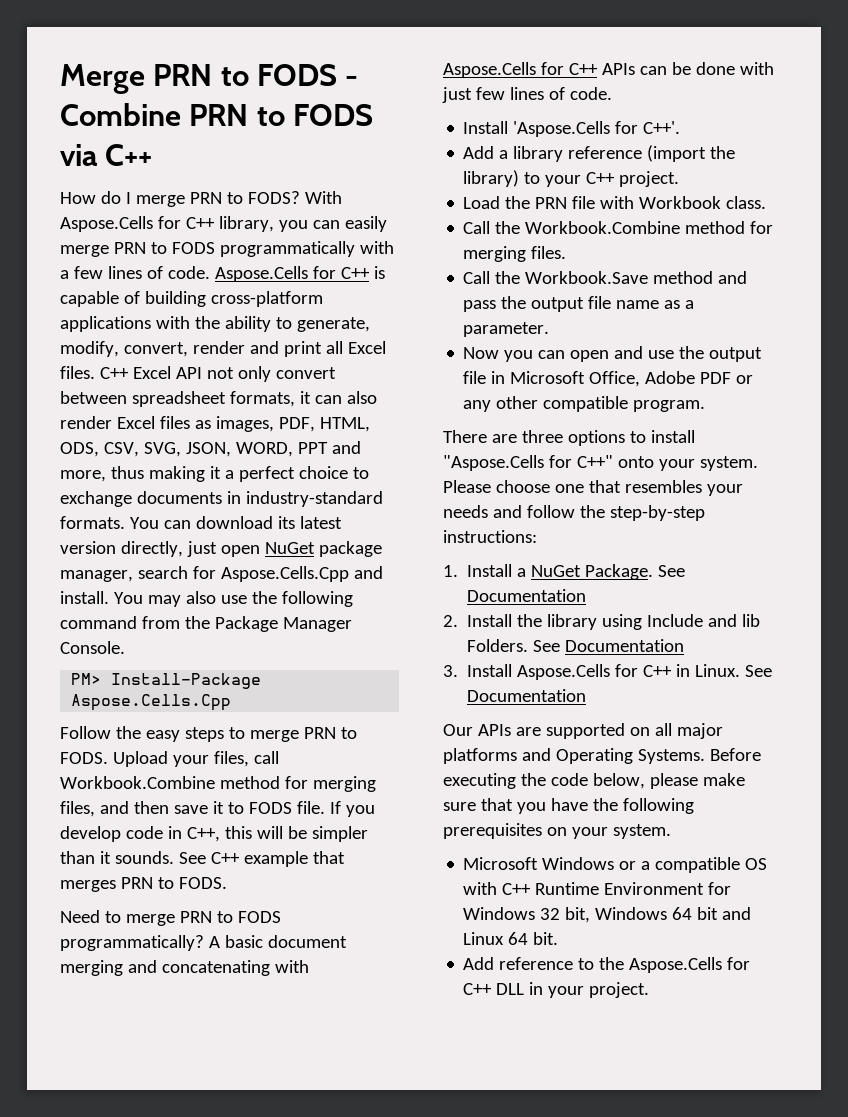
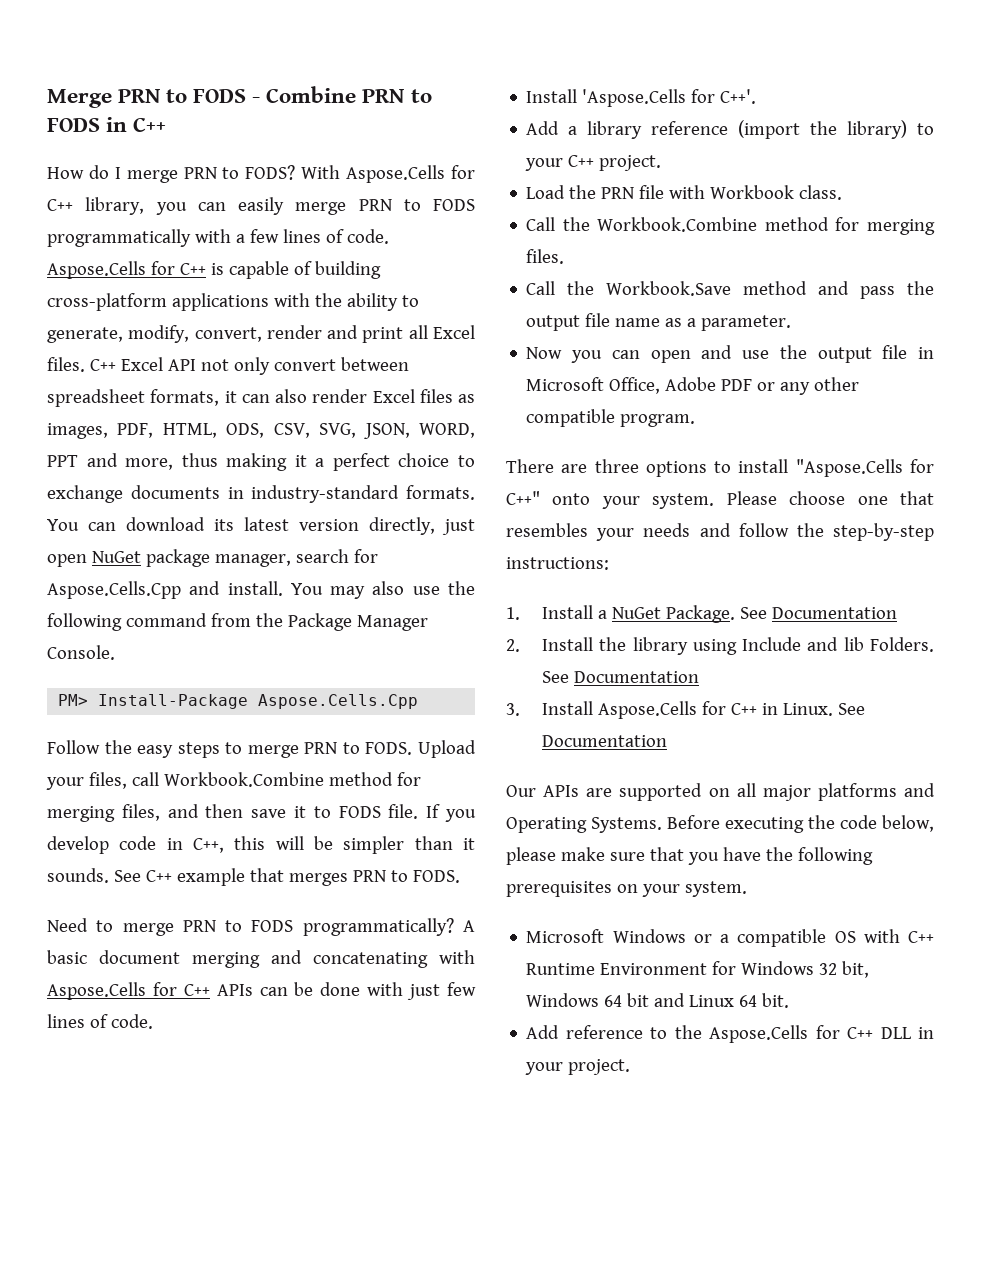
[60,144,98,166] via -> [106,117,128,132] in

